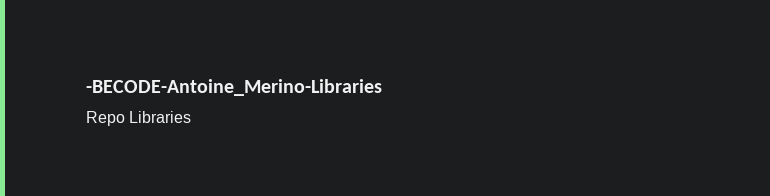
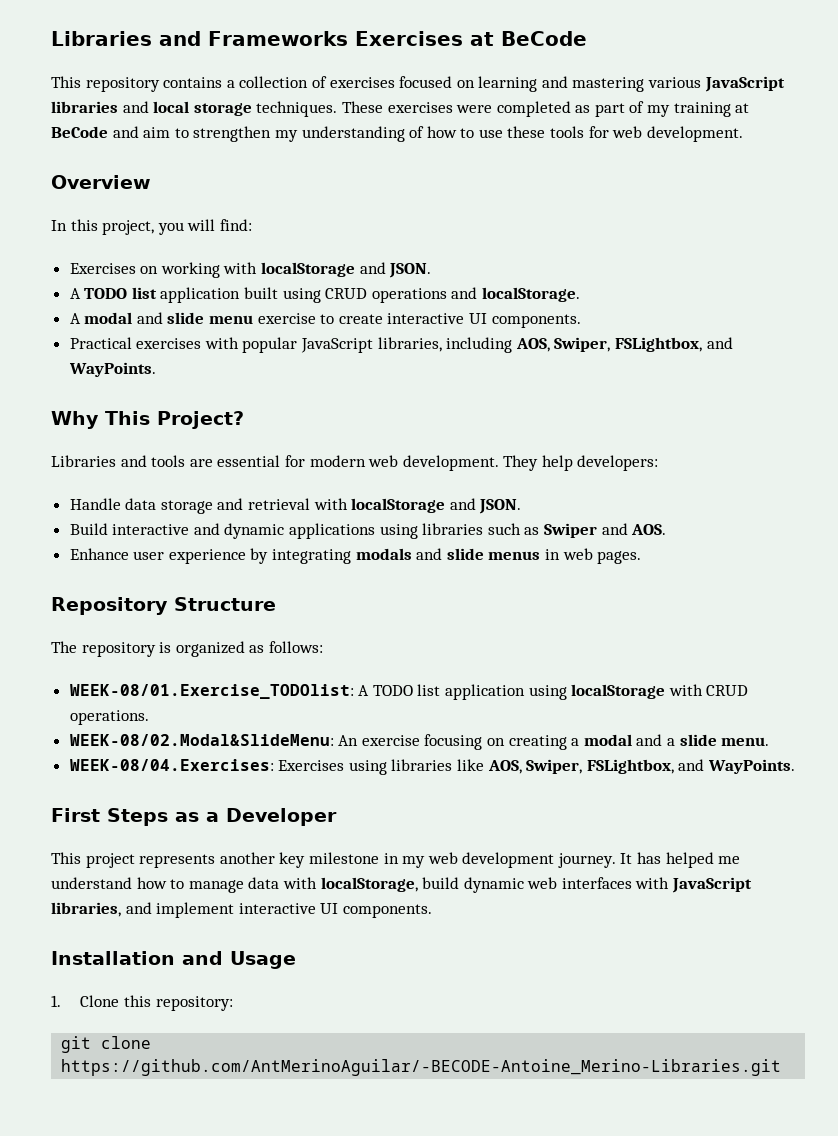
[86,79,382,96] [86,111,192,126] -BECODE-Antoine_Merino-Libraries // Repo Libraries -> [51,31,587,46] [51,76,785,92] [51,101,750,117] [51,126,743,142] [51,175,151,189] [51,219,252,235] [69,262,432,278] [69,287,581,303] [69,312,581,328] [69,337,733,353] [68,362,156,377] [51,411,244,429] [51,455,659,471] [69,498,522,514] [69,523,667,539] [69,548,642,564] [51,597,276,615] [51,641,323,657] [69,684,749,700] [69,710,149,725] [69,734,770,750] [69,759,796,775] [51,808,337,826] [51,852,741,868] [51,877,753,893] [51,902,432,918] [51,951,296,969] [51,995,233,1011] [61,1036,152,1053] [61,1059,782,1076] Libraries and Frameworks Exercises at BeCode // This repository contains a collection of exercises focused on learning and mastering various JavaScript libraries and local storage techniques. These exercises were completed as part of my training at BeCode and aim to strengthen my understanding of how to use these tools for web development. // Overview // In this project, you will find: // Exercises on working with localStorage and JSON. // A TODO list application built using CRUD operations and localStorage. // A modal and slide menu exercise to create interactive UI components. // Practical exercises with popular JavaScript libraries, including AOS, Swiper, FSLightbox, and WayPoints. // Why This Project? // Libraries and tools are essential for modern web development. They help developers: // Handle data storage and retrieval with localStorage and JSON. // Build interactive and dynamic applications using libraries such as Swiper and AOS. // Enhance user experience by integrating modals and slide menus in web pages. // Repository Structure // The repository is organized as follows: // WEEK-08/01.Exercise_TODOlist: A TODO list application using localStorage with CRUD operations. // WEEK-08/02.Modal&SlideMenu: An exercise focusing on creating a modal and a slide menu. // WEEK-08/04.Exercises: Exercises using libraries like AOS, Swiper, FSLightbox, and WayPoints. // First Steps as a Developer // This project represents another key milestone in my web development journey. It has helped me understand how to manage data with localStorage, build dynamic web interfaces with JavaScript libraries, and implement interactive UI components. // Installation and Usage // 1. Clone this repository: // git clone https://github.com/AntMerinoAguilar/-BECODE-Antoine_Merino-Libraries.git

